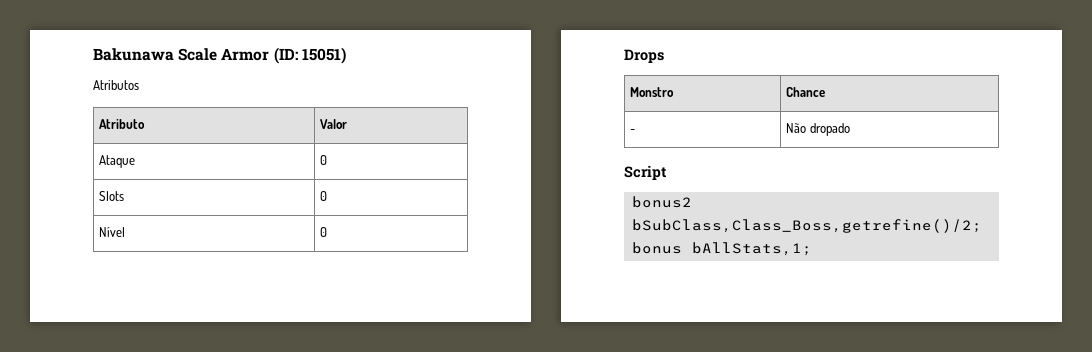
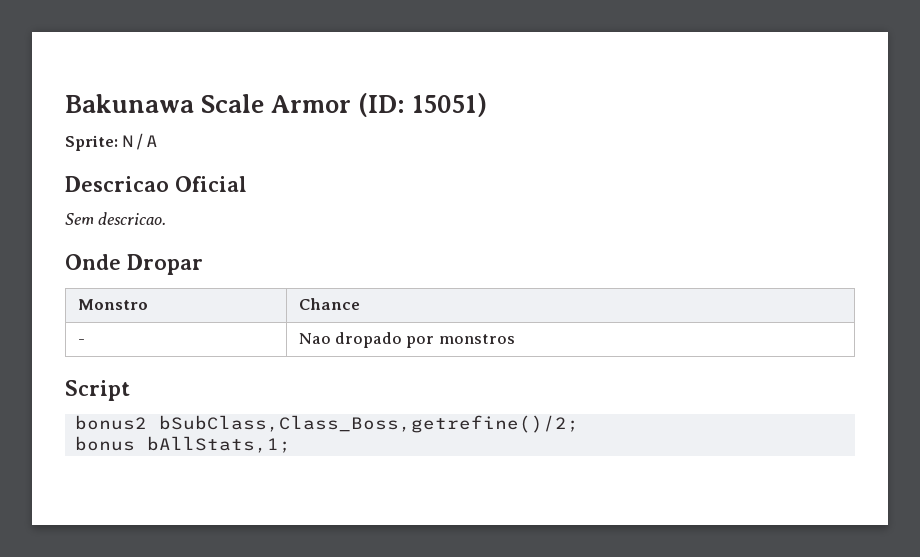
[93,80,139,90] [99,119,146,129] [320,119,348,129] [99,155,136,168] [320,155,328,165] [99,191,125,201] [320,191,328,201] [99,227,126,237] [320,227,328,237] [624,49,664,63] Atributos // Atributo | Valor // Ataque | 0 // Slots | 0 // Nível | 0 // Drops -> [65,133,159,151] [65,176,247,192] [65,212,167,225] [65,254,203,275] Sprite: N/A // Descricao Oficial // Sem descricao. // Onde Dropar
[786,123,807,133] Não -> [298,333,331,344] Nao
(850, 129) none -> [406,334,515,348] por monstros

